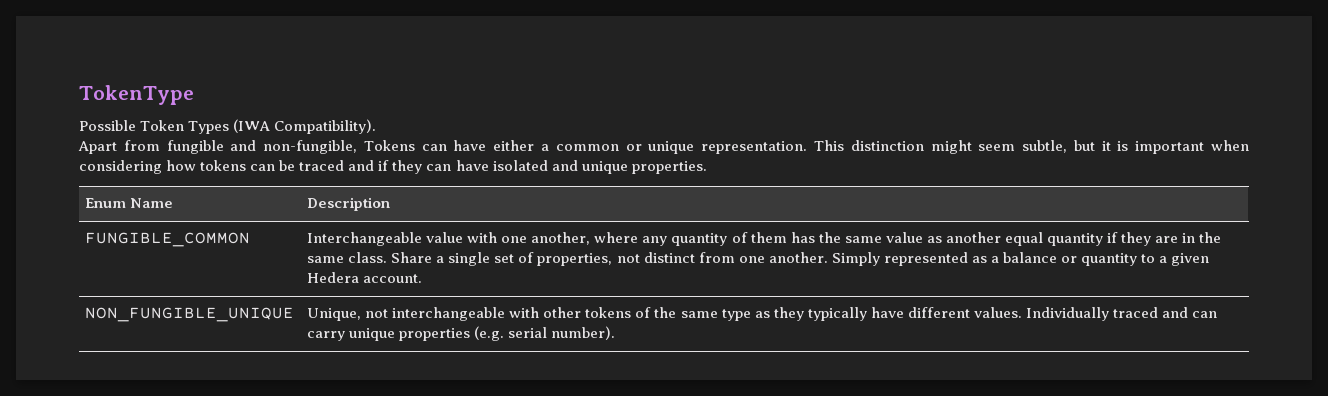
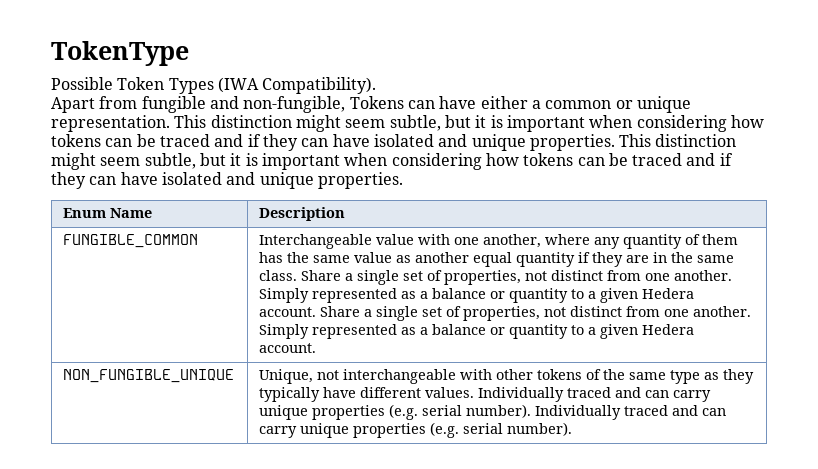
(707, 167) none -> [619,134,737,147] [51,153,733,170] [51,172,403,189] This distinction might seem subtle, but it is important when considering how tokens can be traced and if they can have isolated and unique properties.
(423, 278) none -> [320,306,752,321] [259,324,695,339] [259,343,317,353] Share a single set of properties, not distinct from one another. Simply represented as a balance or quantity to a given Hedera account.
(616, 333) none -> [535,405,727,420] [259,422,573,438] Individually traced and can carry unique properties (e.g. serial number).

